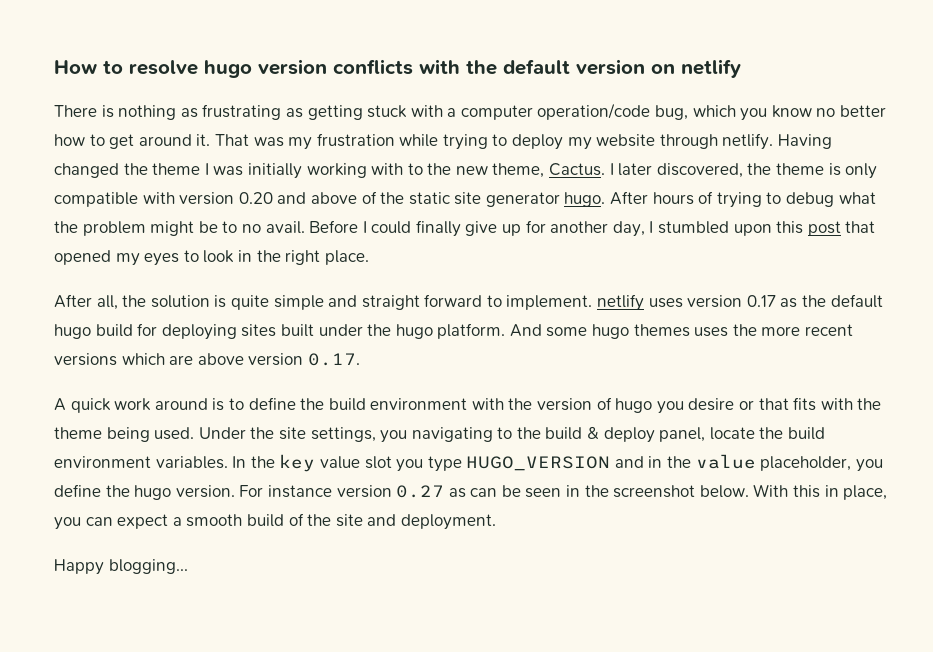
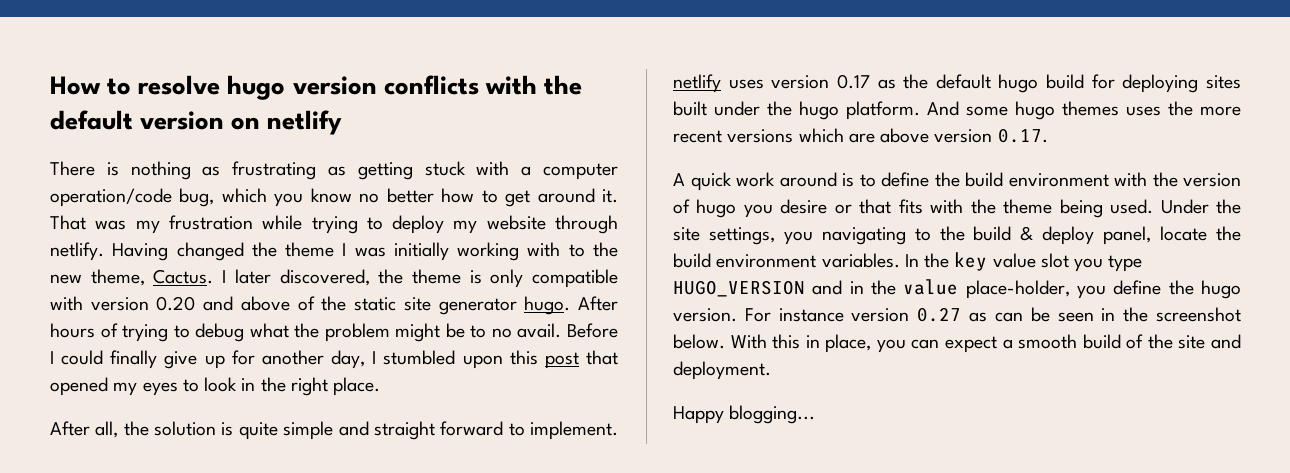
[760,456,852,471] placeholder, -> [965,280,1070,299] place-holder,

